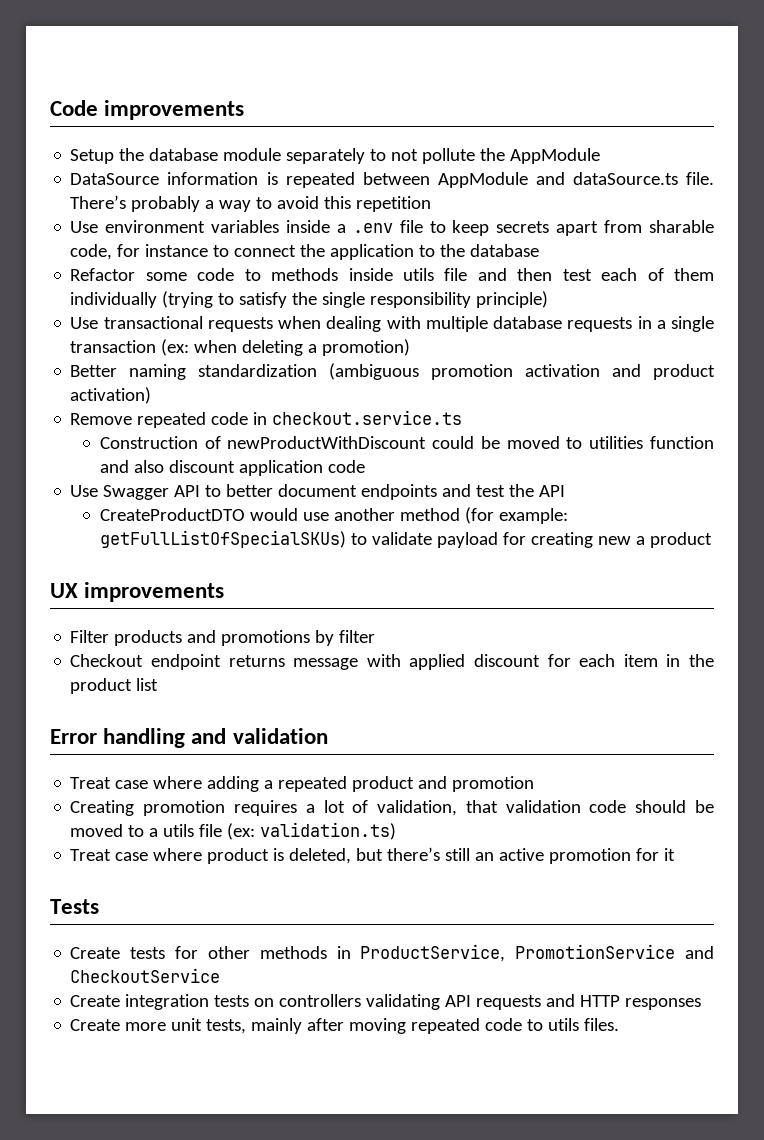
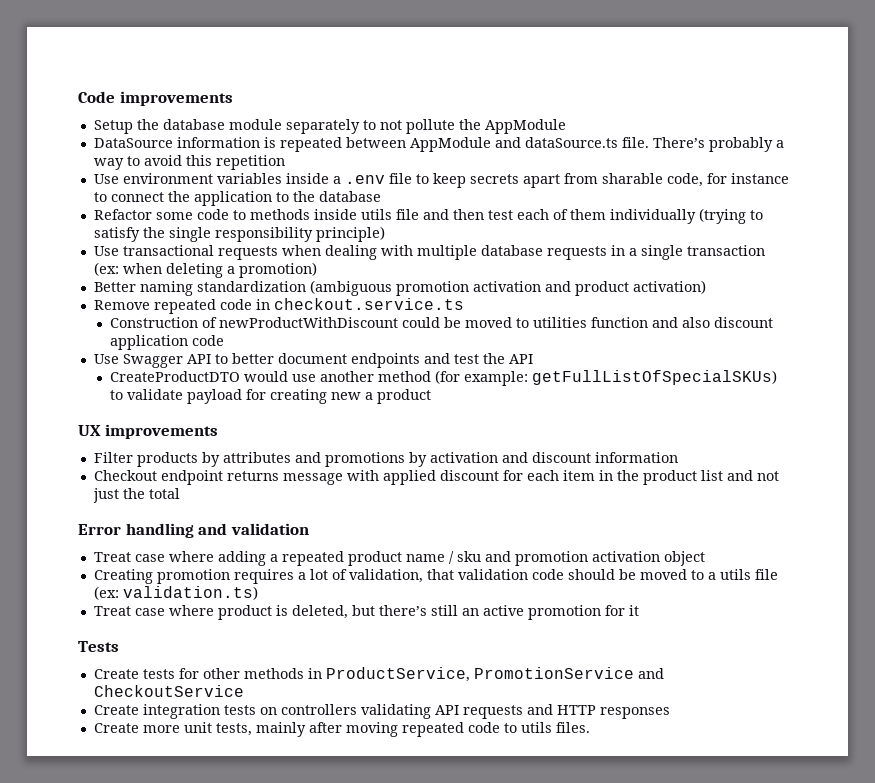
(183, 638) none -> [201,452,291,467] by attributes
[339,630,376,643] filter -> [429,452,678,463] activation and discount information
(159, 684) none -> [726,470,779,481] [92,488,180,503] and not just the total
(415, 784) none -> [405,551,481,564] name / sku
(535, 784) none -> [591,551,705,566] activation object

